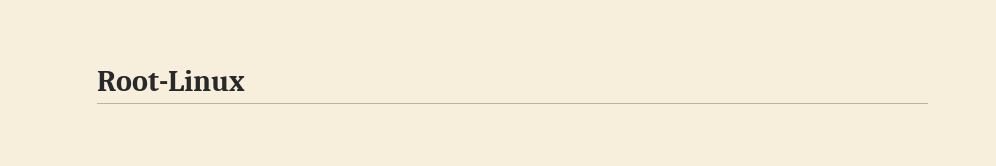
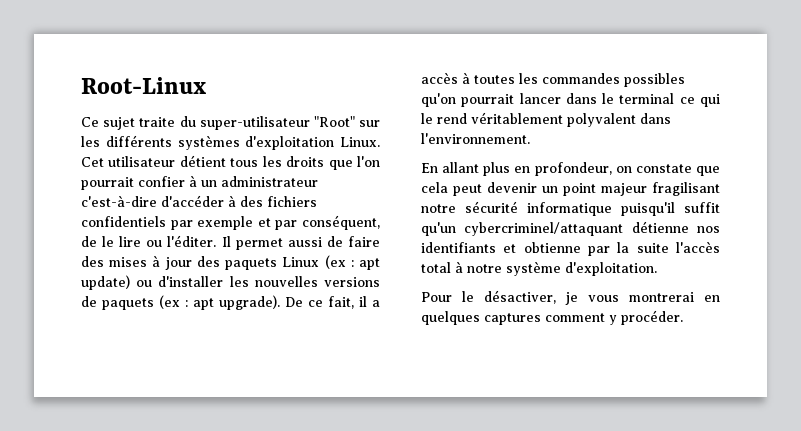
(245, 80) none -> [81,116,381,130] [81,135,380,150] [81,155,380,170] [81,175,318,190] [81,195,317,207] [81,215,380,230] [81,235,380,250] [81,255,381,270] [81,275,380,290] [81,295,380,310] [421,72,685,87] [421,93,720,107] [421,112,671,127] [421,133,530,144] [421,162,720,176] [421,182,720,196] [421,201,720,216] [421,221,720,236] [421,241,720,256] [421,261,657,276] [421,290,720,305] [421,310,683,325] // Ce sujet traite du super-utilisateur "Root" sur les différents systèmes d'exploitation Linux. Cet utilisateur détient tous les droits que l'on pourrait confier à un administrateur c'est-à-dire d'accéder à des fichiers confidentiels par exemple et par conséquent, de le lire ou l'éditer. Il permet aussi de faire des mises à jour des paquets Linux (ex : apt update) ou d'installer les nouvelles versions de paquets (ex : apt upgrade). De ce fait, il a accès à toutes les commandes possibles qu'on pourrait lancer dans le terminal ce qui le rend véritablement polyvalent dans l'environnement. // En allant plus en profondeur, on constate que cela peut devenir un point majeur fragilisant notre sécurité informatique puisqu'il suffit qu'un cybercriminel/attaquant détienne nos identifiants et obtienne par la suite l'accès total à notre système d'exploitation. // Pour le désactiver, je vous montrerai en quelques captures comment y procéder.

